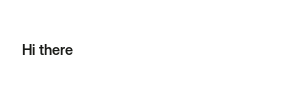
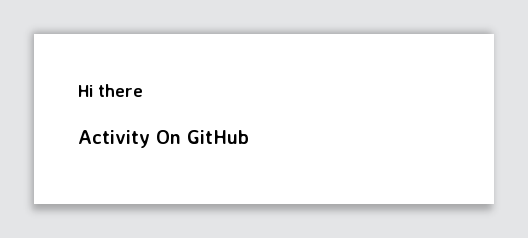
(73, 49) none -> [78,130,249,148] // Activity On GitHub

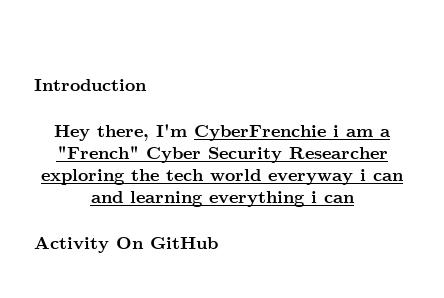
[78,84,143,97] Hi there -> [34,79,147,91] [54,124,391,141] [56,146,388,163] [41,169,404,185] [90,191,355,207] Introduction // Hey there, I'm CyberFrenchie i am a "French" Cyber Security Researcher exploring the tech world everyway i can and learning everything i can

